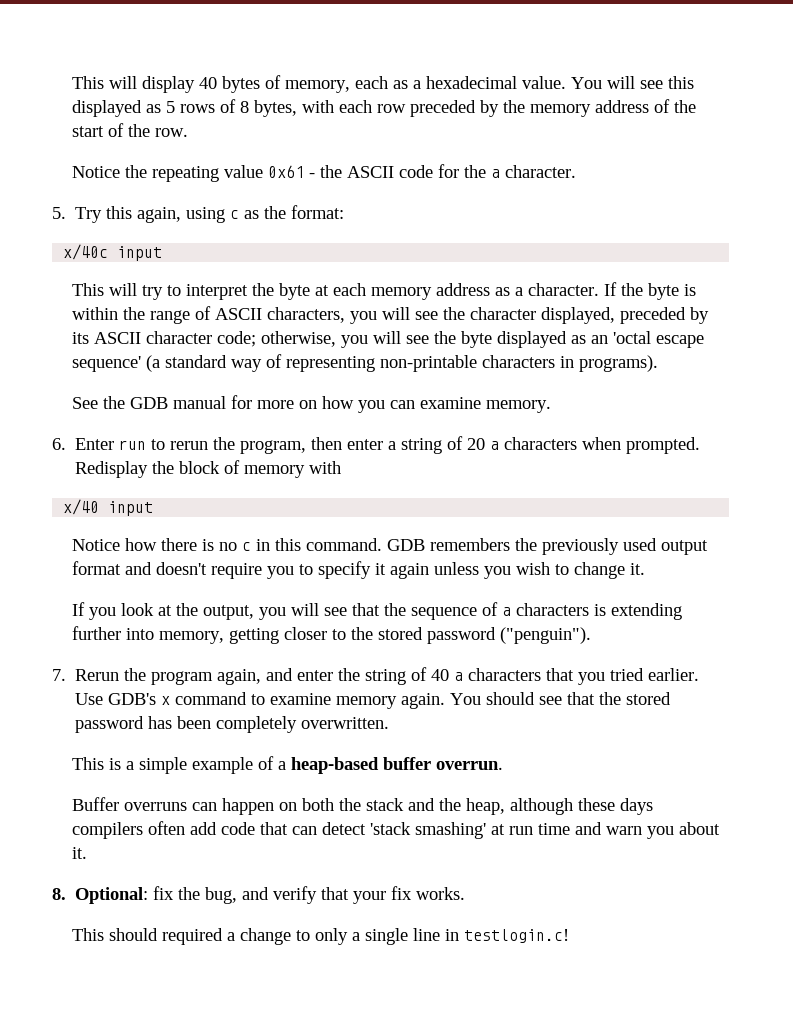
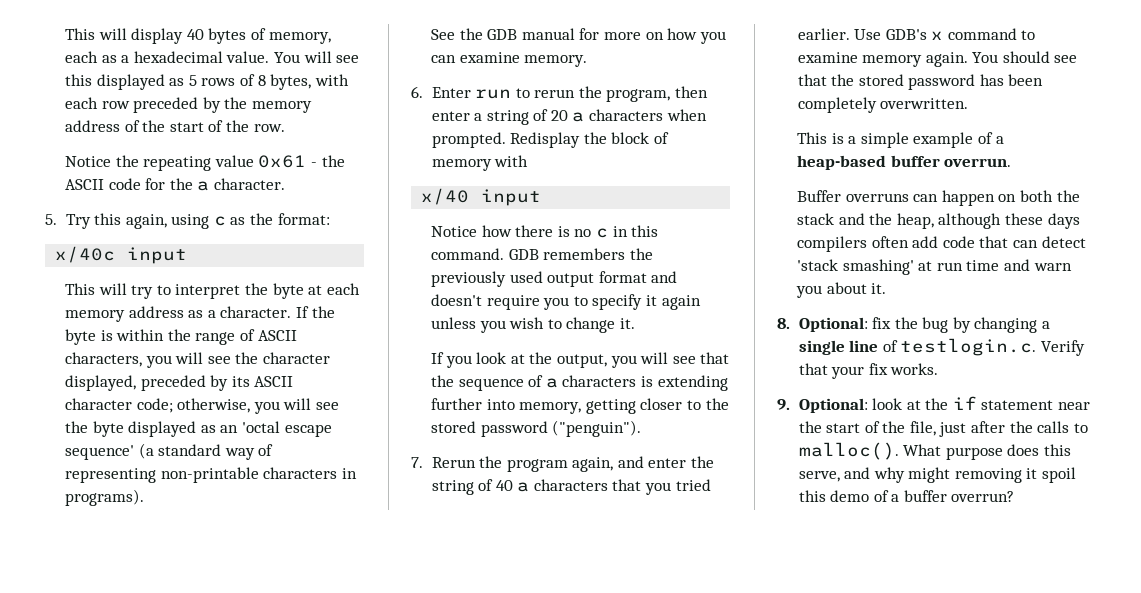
[205,886,466,904] [72,928,570,945] bug, and verify that your fix works. // This should required a change to only a single line in testlogin.c! -> [922,317,1051,333] [798,338,1085,356] [798,363,939,379] [777,396,1091,413] [798,421,1088,437] [798,442,1071,460] [798,467,1077,483] [798,490,1015,502] bug by changing a single line of testlogin.c. Verify that your fix works. // 9. Optional: look at the if statement near the start of the file, just after the calls to malloc(). What purpose does this serve, and why might removing it spoil this demo of a buffer overrun?

